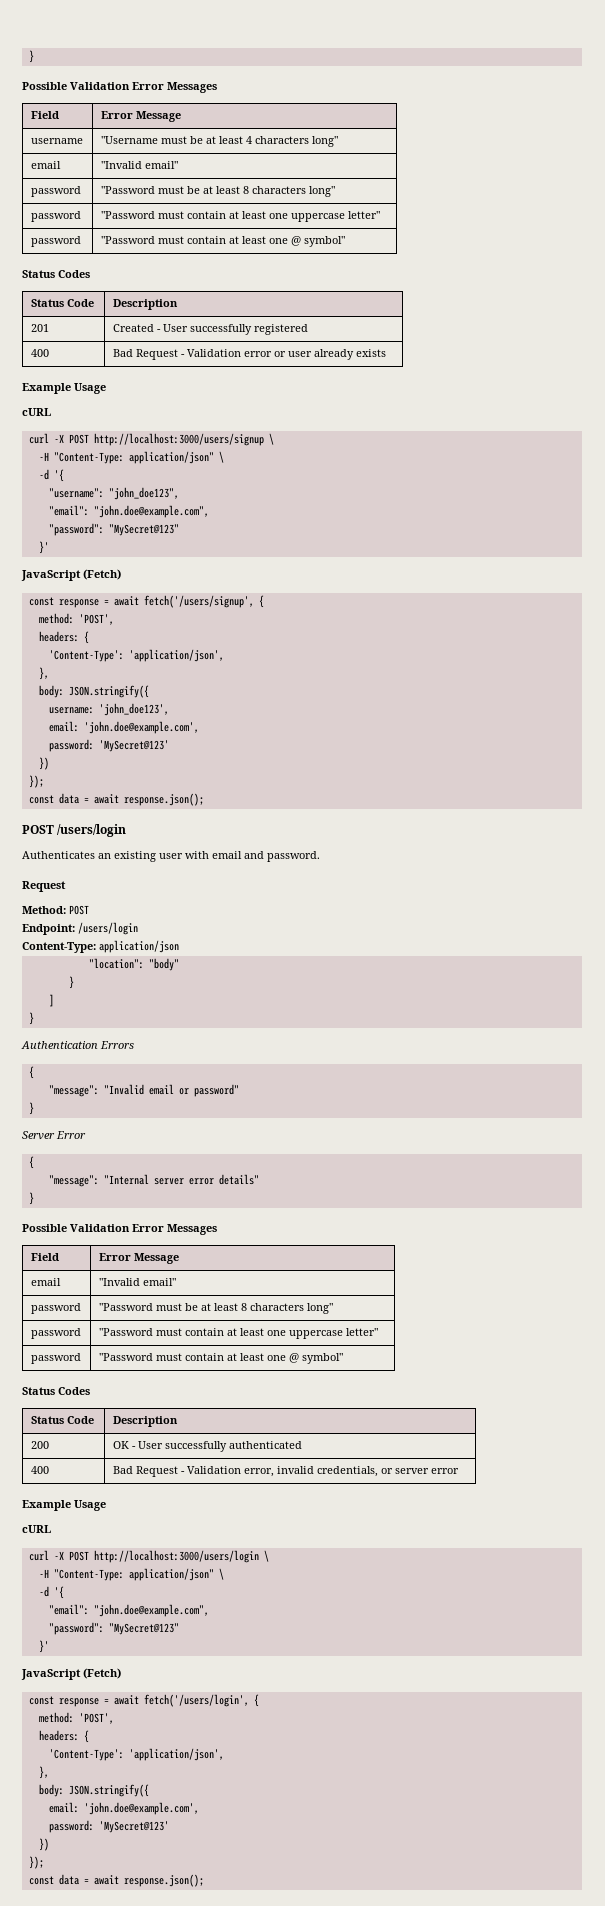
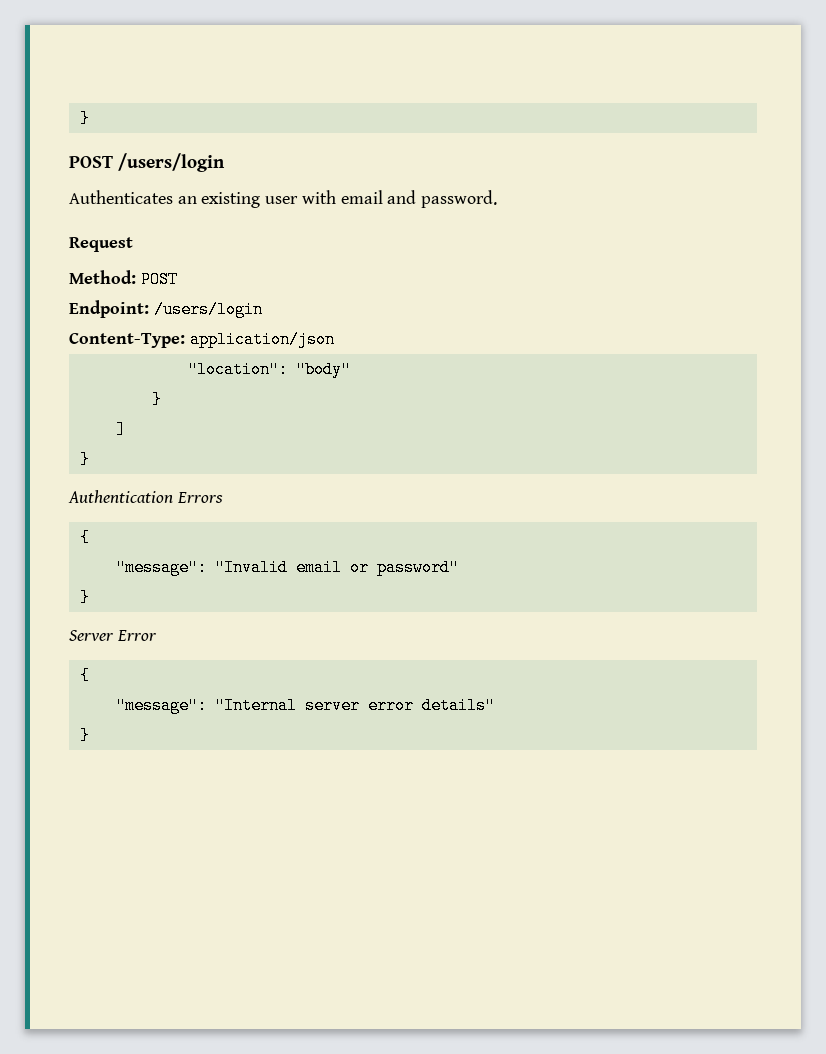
[28,50,34,63] [22,82,217,93] [30,111,59,119] [100,111,181,122] [30,138,83,144] [100,136,338,147] [30,161,61,169] [100,161,178,169] [30,186,81,197] [100,186,335,197] [30,211,81,222] [100,211,380,222] [30,236,81,247] [100,236,345,247] [22,270,90,278] [30,299,94,307] [112,299,178,310] [30,324,49,332] [112,324,308,335] [30,349,49,357] [112,349,386,360] [22,383,106,394] [22,408,51,416] [28,433,274,446] [38,451,224,464] [38,469,64,482] [48,487,179,500] [48,505,209,518] [48,523,179,536] [38,541,49,554] [21,569,121,581] [28,595,264,608] [38,613,114,625] [38,631,89,644] [48,649,224,662] [38,667,49,680] [38,685,149,698] [48,703,169,716] [48,721,199,734] [48,739,169,752] [38,757,49,770] [28,775,44,788] [28,793,204,806] } // Possible Validation Error Messages // Field | Error Message // username | "Username must be at least 4 characters long" // email | "Invalid email" // password | "Password must be at least 8 characters long" // password | "Password must contain at least one uppercase letter" // password | "Password must contain at least one @ symbol" // Status Codes // Status Code | Description // 201 | Created - User successfully registered // 400 | Bad Request - Validation error or user already exists // Example Usage // cURL // curl -X POST http://localhost:3000/users/signup \ // -H "Content-Type: application/json" \ // -d '{ // "username": "john_doe123", // "email": "john.doe@example.com", // "password": "MySecret@123" // }' // JavaScript (Fetch) // const response = await fetch('/users/signup', { // method: 'POST', // headers: { // 'Content-Type': 'application/json', // }, // body: JSON.stringify({ // username: 'john_doe123', // email: 'john.doe@example.com', // password: 'MySecret@123' // }) // }); // const data = await response.json(); -> [79,110,90,127] }
[22,1224,217,1235] [30,1253,59,1261] [98,1253,179,1264] [30,1278,61,1286] [98,1278,176,1286] [30,1303,81,1314] [98,1303,333,1314] [30,1328,81,1339] [98,1328,378,1339] [30,1353,81,1364] [98,1353,343,1364] [22,1387,90,1395] [30,1416,94,1424] [112,1416,178,1427] [30,1441,49,1449] [112,1441,302,1452] [30,1466,49,1474] [112,1466,459,1477] [22,1500,106,1511] [22,1525,51,1533] [28,1550,269,1563] [38,1568,224,1581] [38,1586,64,1599] [48,1604,209,1617] [48,1622,179,1635] [38,1640,49,1653] [21,1668,121,1680] [28,1694,259,1707] [38,1712,114,1724] [38,1730,89,1743] [48,1748,224,1761] [38,1766,49,1779] [38,1784,149,1797] [48,1802,199,1815] [48,1820,169,1833] [38,1838,49,1851] [28,1856,44,1869] [28,1874,204,1887] // Possible Validation Error Messages // Field | Error Message // email | "Invalid email" // password | "Password must be at least 8 characters long" // password | "Password must contain at least one uppercase letter" // password | "Password must contain at least one @ symbol" // Status Codes // Status Code | Description // 200 | OK - User successfully authenticated // 400 | Bad Request - Validation error, invalid credentials, or server error // Example Usage // cURL // curl -X POST http://localhost:3000/users/login \ // -H "Content-Type: application/json" \ // -d '{ // "email": "john.doe@example.com", // "password": "MySecret@123" // }' // JavaScript (Fetch) // const response = await fetch('/users/login', { // method: 'POST', // headers: { // 'Content-Type': 'application/json', // }, // body: JSON.stringify({ // email: 'john.doe@example.com', // password: 'MySecret@123' // }) // }); // const data = await response.json(); -> (90, 735) none

